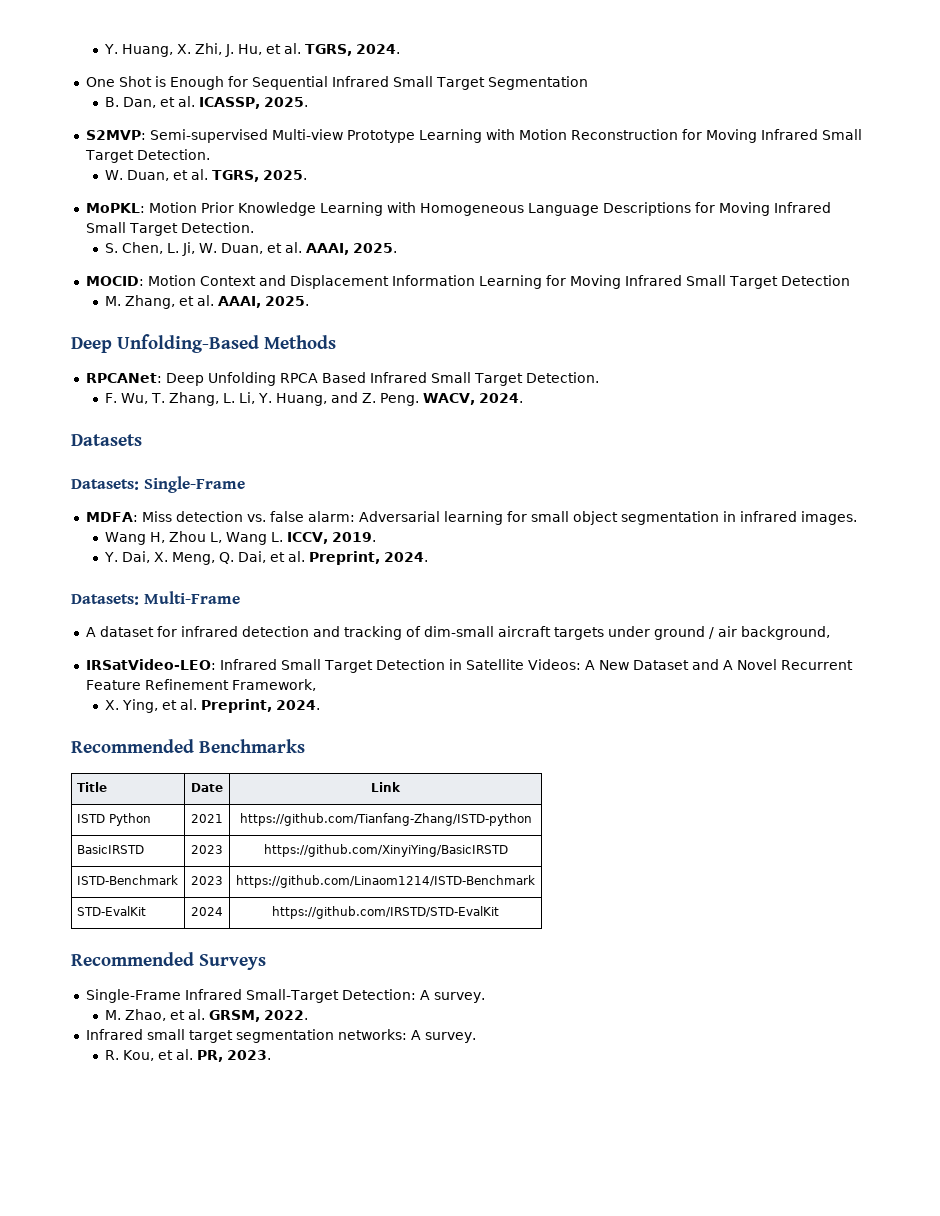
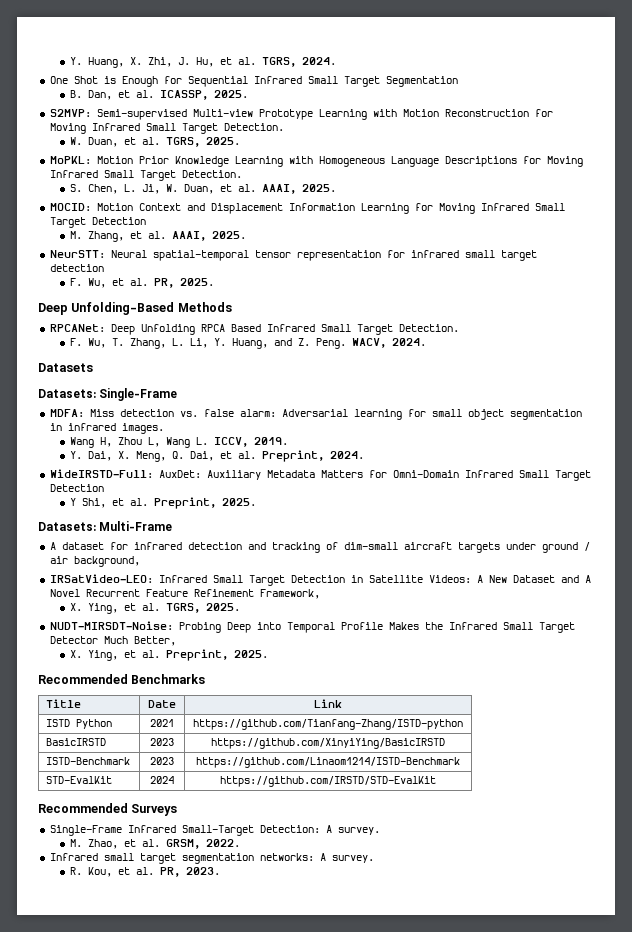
(309, 301) none -> [49,250,537,261] [49,264,104,272] [69,278,214,288] // NeurSTT: Neural spatial-temporal tensor representation for infrared small target detection // F. Wu, et al. PR, 2025.
(428, 557) none -> [49,469,591,481] [49,484,104,492] [69,497,256,509] // WideIRSTD-Full: AuxDet: Auxiliary Metadata Matters for Omni-Domain Infrared Small Target Detection // Y Shi, et al. Preprint, 2025.
(316, 685) none -> [69,603,240,614] [49,621,575,633] [49,636,176,646] // X. Ying, et al. TGRS, 2025. // NUDT-MIRSDT-Noise: Probing Deep into Temporal Profile Makes the Infrared Small Target Detector Much Better,
[275,700,320,710] 2024. -> [233,650,268,658] 2025.

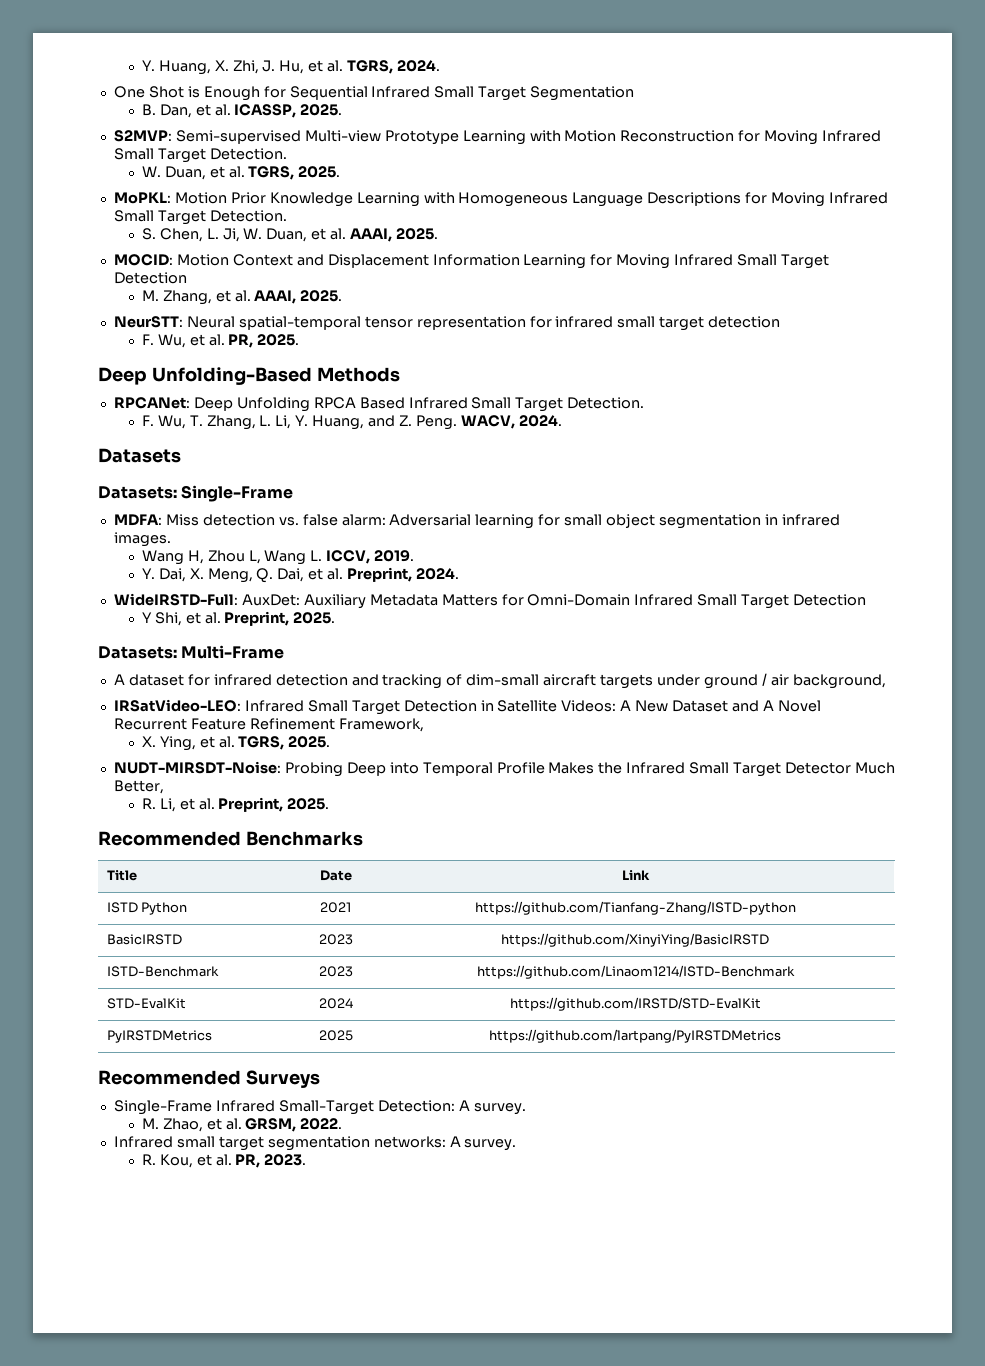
[69,650,118,661] X. Ying, -> [141,798,176,812] R. Li,
(436, 781) none -> [106,1030,212,1043] [318,1030,353,1041] [489,1029,781,1043] // PyIRSTDMetrics | 2025 | https://github.com/lartpang/PyIRSTDMetrics

